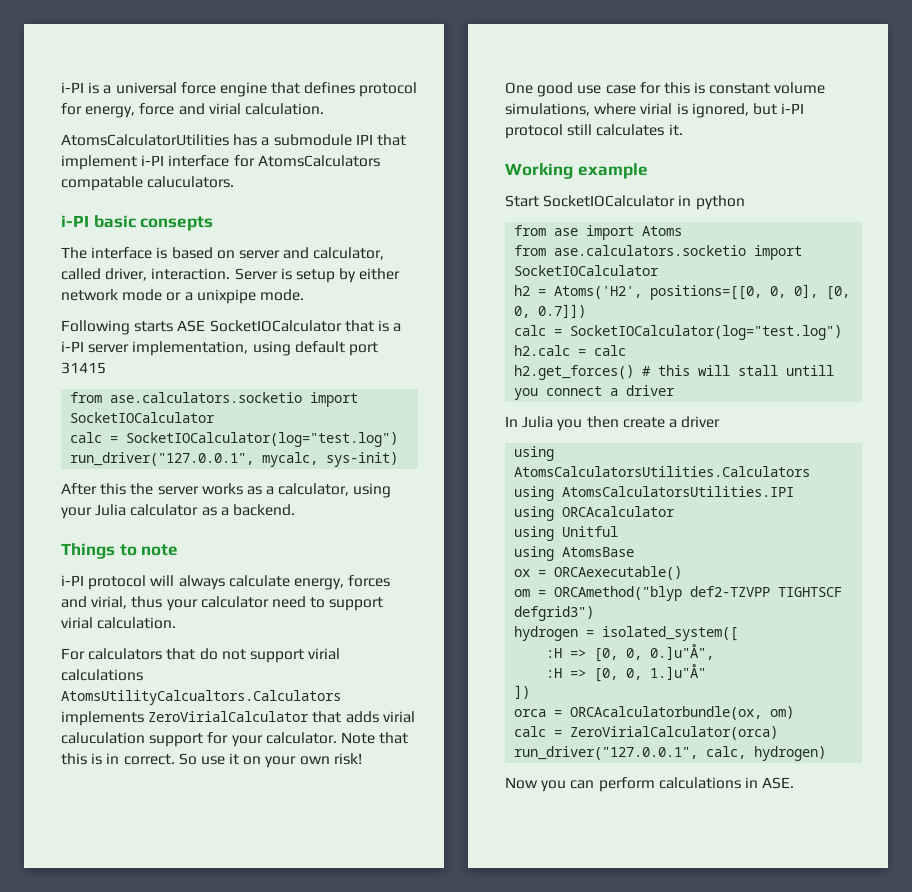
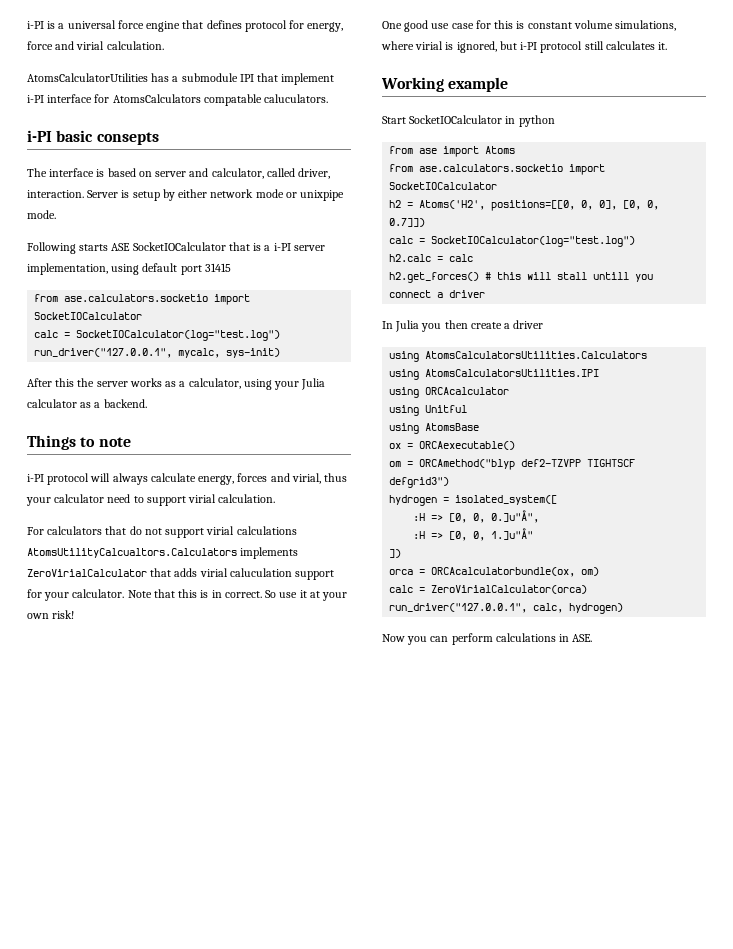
[184,292,193,301] a -> (297, 195) none
[243,756,262,765] on -> [309,591,320,598] at

